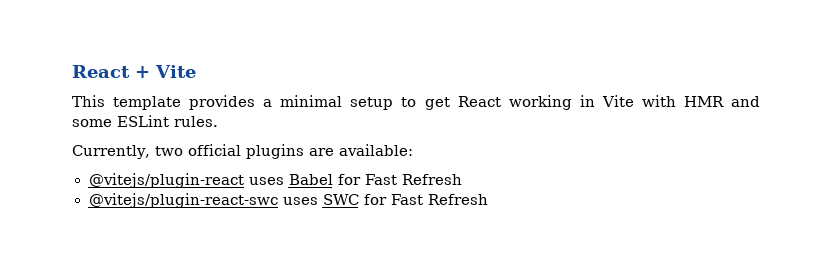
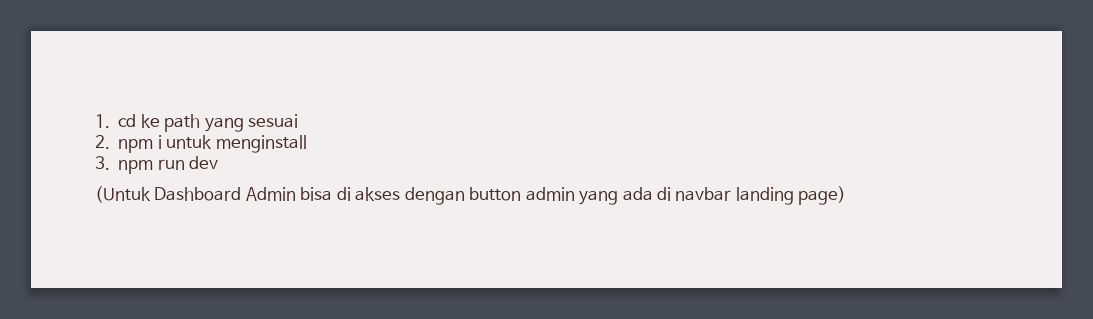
[72,65,196,78] [72,95,760,110] [72,115,218,127] [72,144,413,159] [88,173,463,188] [88,193,489,208] React + Vite // This template provides a minimal setup to get React working in Vite with HMR and some ESLint rules. // Currently, two official plugins are available: // @vitejs/plugin-react uses Babel for Fast Refresh // @vitejs/plugin-react-swc uses SWC for Fast Refresh -> [95,114,299,132] [95,135,307,153] [95,156,219,174] [95,186,847,205] 1. cd ke path yang sesuai // 2. npm i untuk menginstall // 3. npm run dev // (Untuk Dashboard Admin bisa di akses dengan button admin yang ada di navbar landing page)

